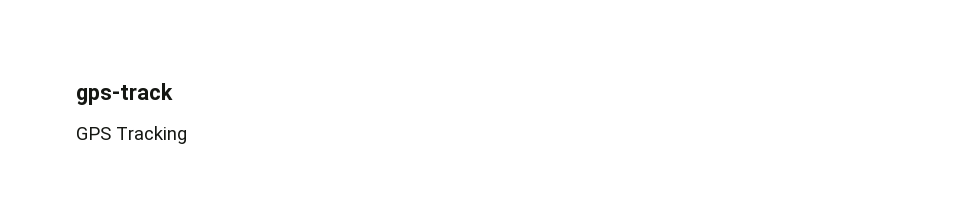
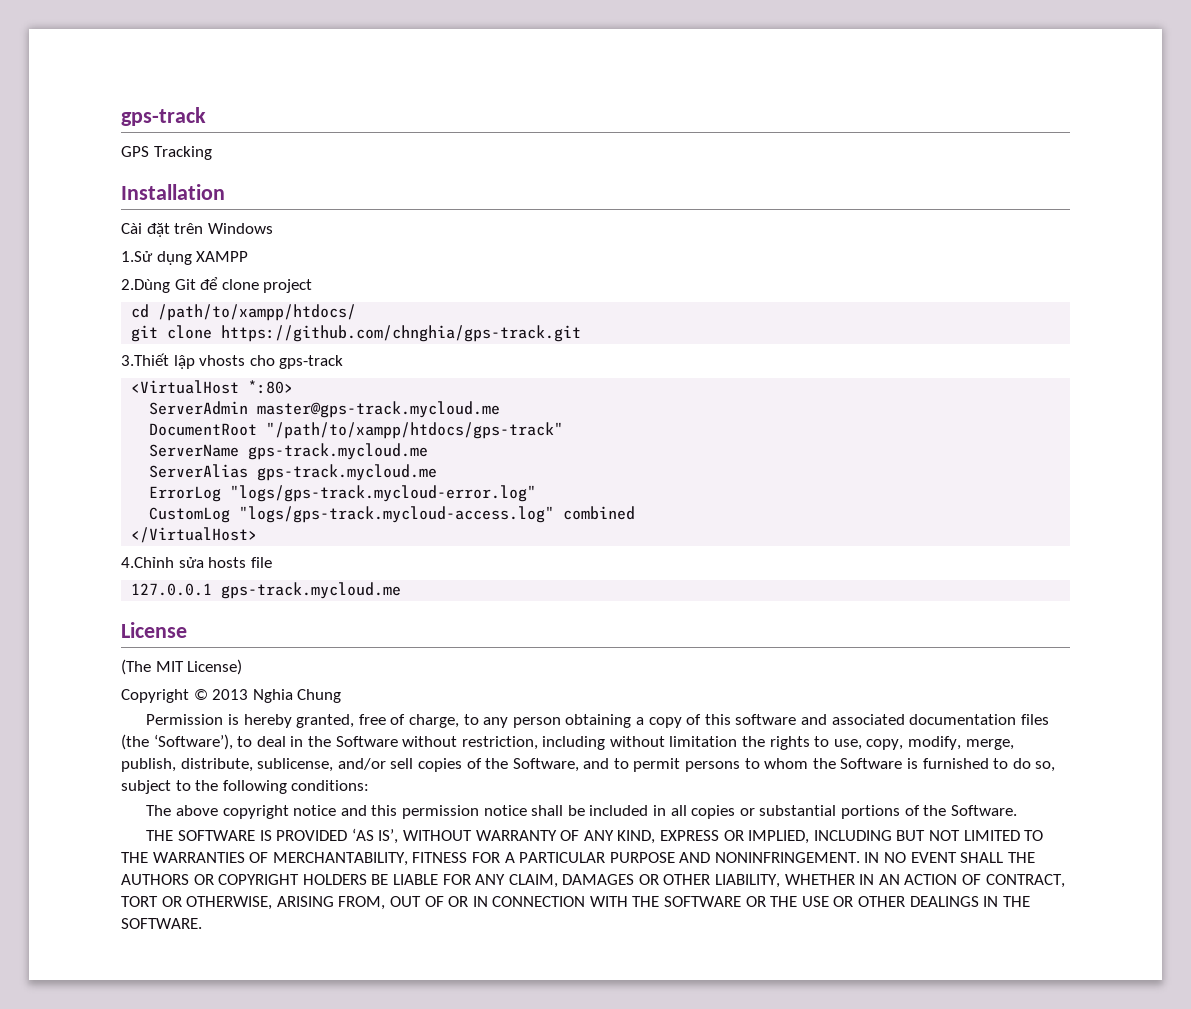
(187, 135) none -> [121,184,225,200] [121,223,273,237] [121,251,249,265] [121,277,313,293] [131,304,357,321] [131,325,582,342] [121,353,344,369] [131,380,294,394] [149,401,501,418] [149,422,564,439] [149,443,429,460] [149,464,438,481] [149,485,537,502] [149,506,636,523] [131,527,258,543] [121,557,272,568] [131,582,402,599] [121,622,187,638] [121,659,243,675] [121,689,342,703] [146,714,1049,728] [121,734,1014,750] [121,758,1056,772] [121,780,370,794] [146,805,1017,819] [146,828,1044,844] [121,852,1035,866] [121,874,1065,888] [121,896,1030,910] [121,918,202,929] // Installation // Cài đặt trên Windows // 1.Sử dụng XAMPP // 2.Dùng Git để clone project // cd /path/to/xampp/htdocs/ // git clone https://github.com/chnghia/gps-track.git // 3.Thiết lập vhosts cho gps-track // <VirtualHost *:80> // ServerAdmin master@gps-track.mycloud.me // DocumentRoot "/path/to/xampp/htdocs/gps-track" // ServerName gps-track.mycloud.me // ServerAlias gps-track.mycloud.me // ErrorLog "logs/gps-track.mycloud-error.log" // CustomLog "logs/gps-track.mycloud-access.log" combined // </VirtualHost> // 4.Chỉnh sửa hosts file // 127.0.0.1 gps-track.mycloud.me // License // (The MIT License) // Copyright © 2013 Nghia Chung // Permission is hereby granted, free of charge, to any person obtaining a copy of this software and associated documentation files (the ‘Software’), to deal in the Software without restriction, including without limitation the rights to use, copy, modify, merge, publish, distribute, sublicense, and/or sell copies of the Software, and to permit persons to whom the Software is furnished to do so, subject to the following conditions: // The above copyright notice and this permission notice shall be included in all copies or substantial portions of the Software. // THE SOFTWARE IS PROVIDED ‘AS IS’, WITHOUT WARRANTY OF ANY KIND, EXPRESS OR IMPLIED, INCLUDING BUT NOT LIMITED TO THE WARRANTIES OF MERCHANTABILITY, FITNESS FOR A PARTICULAR PURPOSE AND NONINFRINGEMENT. IN NO EVENT SHALL THE AUTHORS OR COPYRIGHT HOLDERS BE LIABLE FOR ANY CLAIM, DAMAGES OR OTHER LIABILITY, WHETHER IN AN ACTION OF CONTRACT, TORT OR OTHERWISE, ARISING FROM, OUT OF OR IN CONNECTION WITH THE SOFTWARE OR THE USE OR OTHER DEALINGS IN THE SOFTWARE.

